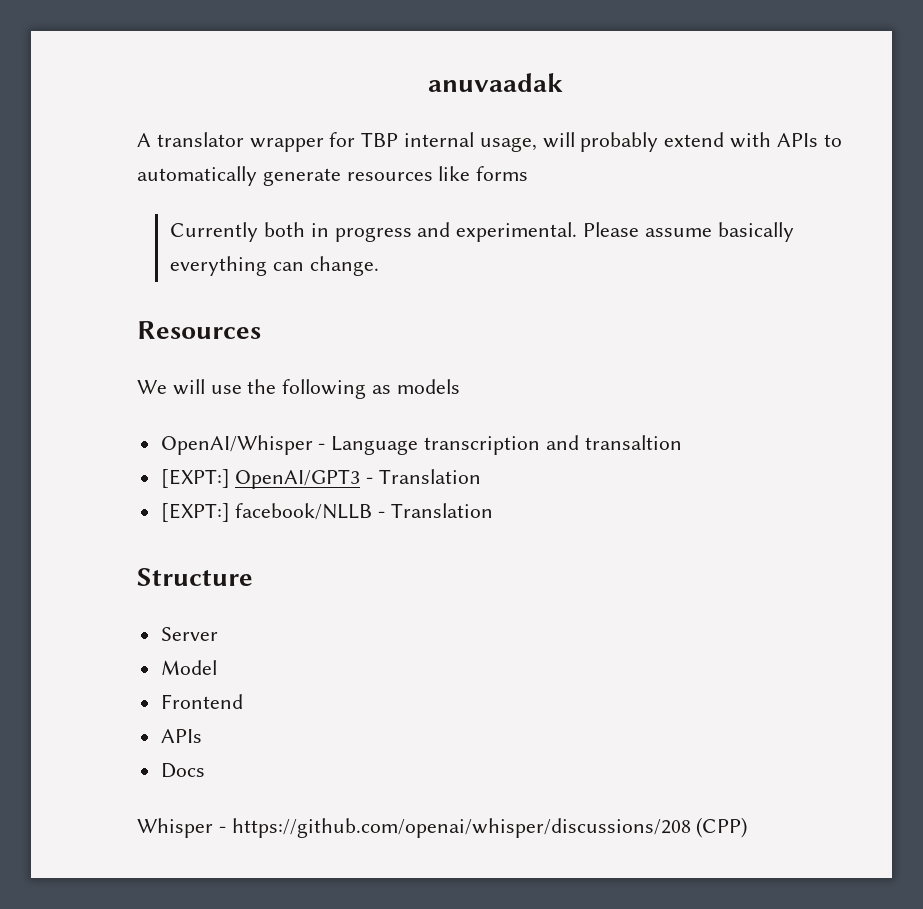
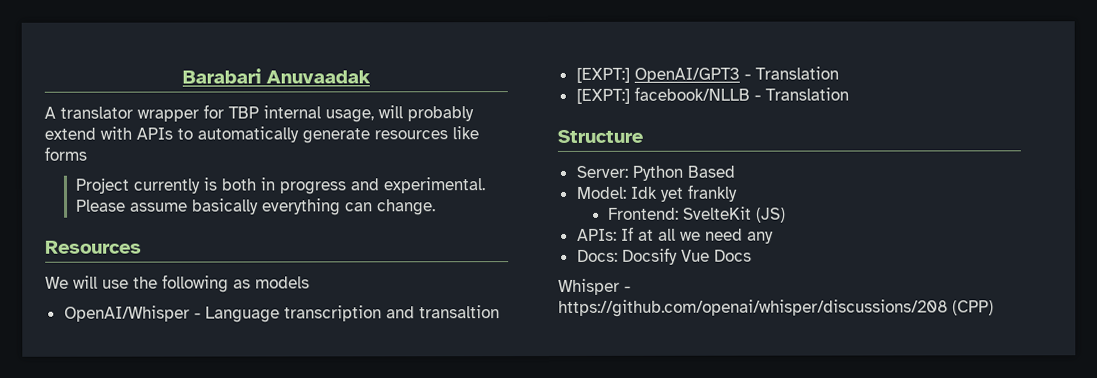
[427,73,563,92] anuvaadak -> [182,68,371,84] Barabari Anuvaadak
[170,222,259,242] Currently -> [75,177,219,194] Project currently is
[160,627,218,641] [160,660,217,675] [160,694,243,709] [160,729,202,743] Server // Model // Frontend // APIs // -> [575,165,735,181] [575,184,738,202] [607,206,786,223] [576,226,774,244] [576,247,710,265] Server: Python Based // Model: Idk yet frankly // Frontend: SvelteKit (JS) // APIs: If at all we need any // Docs: Docsify Vue

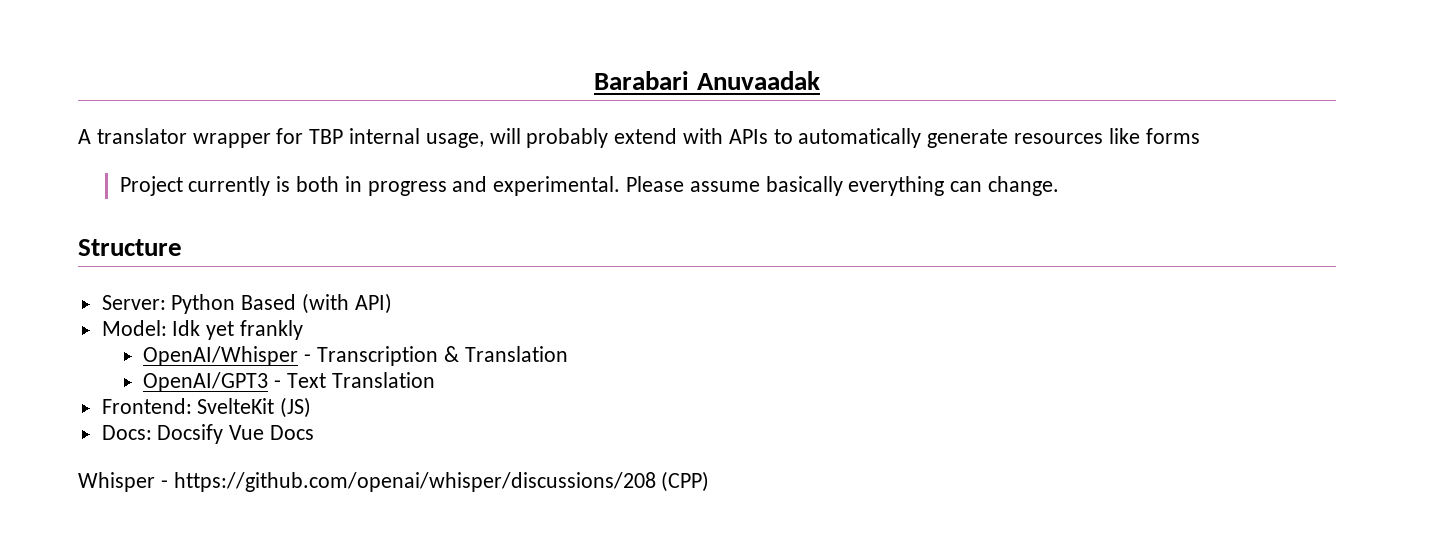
[45,240,142,254] [45,274,310,293] [63,305,500,323] [575,66,839,83] [575,86,849,104] // Resources // We will use the following as models // OpenAI/Whisper - Language transcription and transaltion // [EXPT:] OpenAI/GPT3 - Translation // [EXPT:] facebook/NLLB - Translation -> (1060, 186) none
(735, 171) none -> [302,293,392,314] (with API)
[607,206,786,223] [576,226,774,244] Frontend: SvelteKit (JS) // APIs: If at all we need any -> [143,346,568,366] [143,372,435,392] [101,397,312,418] OpenAI/Whisper - Transcription & Translation // OpenAI/GPT3 - Text Translation // Frontend: SvelteKit (JS)

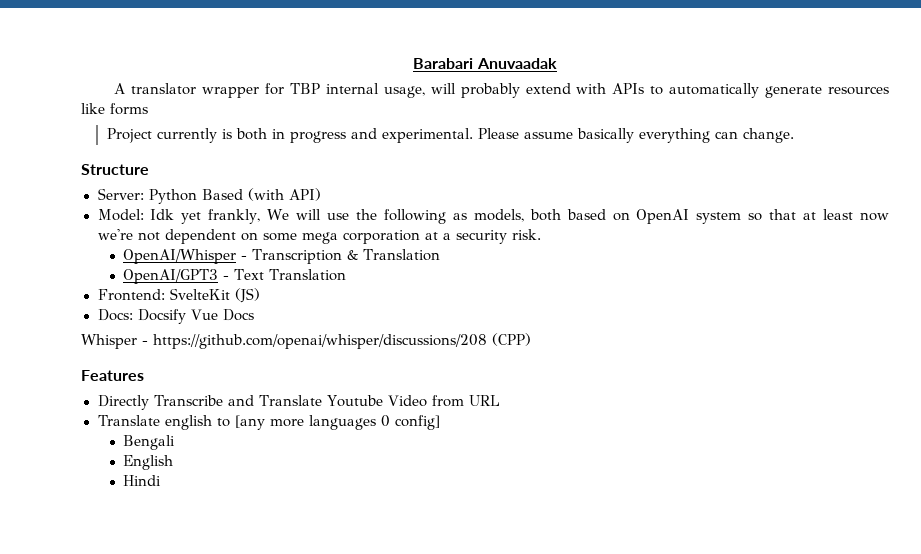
[240,320,304,340] frankly -> [208,209,890,224] [97,229,541,244] frankly, We will use the following as models, both based on OpenAI system so that at least now we're not dependent on some mega corporation at a security risk.
(710, 481) none -> [81,370,144,381] [97,395,501,410] [97,415,441,430] [123,435,176,450] [123,455,174,470] [123,475,162,486] // Features // Directly Transcribe and Translate Youtube Video from URL // Translate english to [any more languages 0 config] // Bengali // English // Hindi

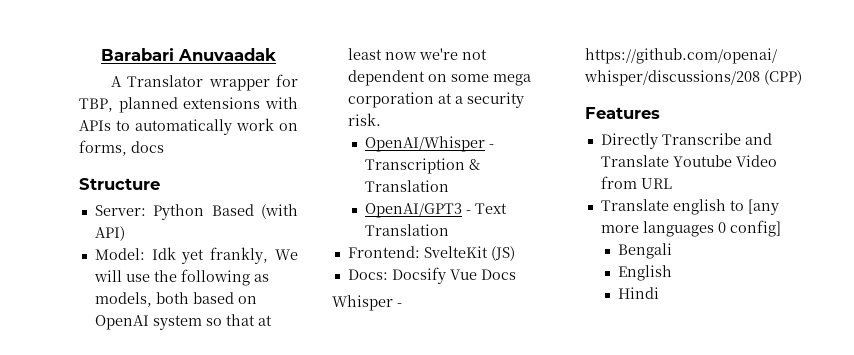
[131,83,197,95] translator -> [127,75,204,87] Translator
[289,83,890,98] [81,103,148,115] [106,128,794,143] TBP internal usage, will probably extend with APIs to automatically generate resources like forms // Project currently is both in progress and experimental. Please assume basically everything can change. -> [79,97,298,113] [79,118,298,135] [79,140,164,156] TBP, planned extensions with APIs to automatically work on forms, docs

